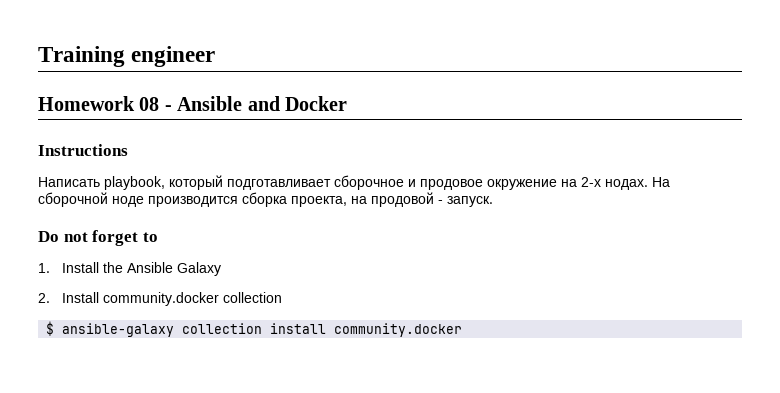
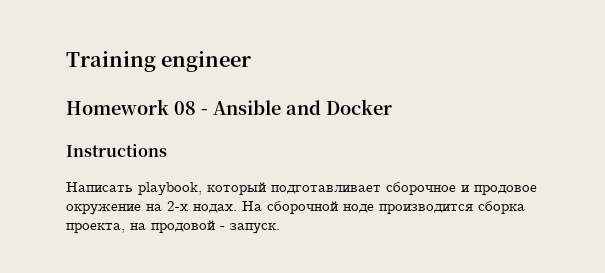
[38,230,158,246] [38,262,222,276] [38,292,283,306] [46,321,463,337] // Do not forget to // 1. Install the Ansible Galaxy // 2. Install community.docker collection // $ ansible-galaxy collection install community.docker -> (280, 228) none

